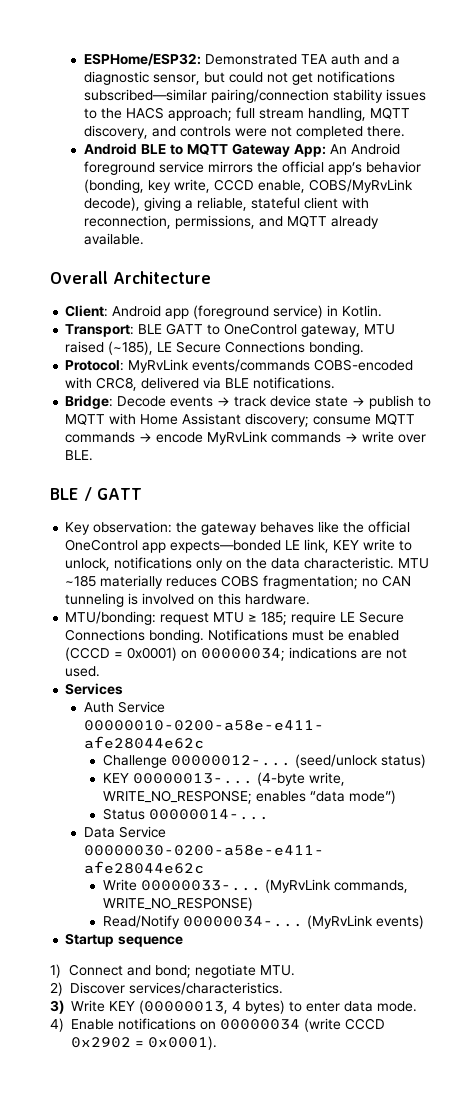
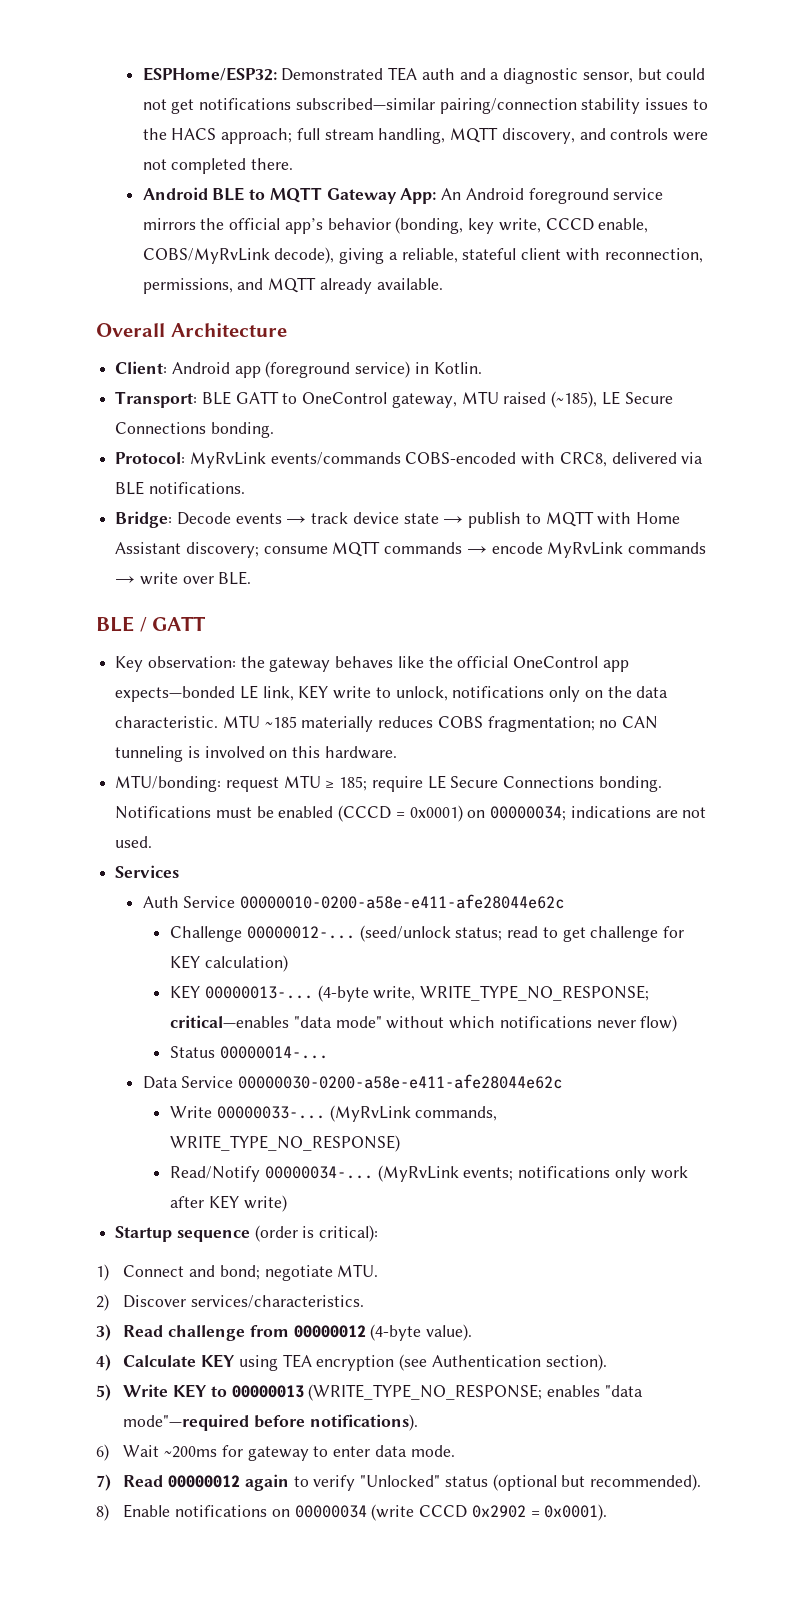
[380,754,426,768] [102,772,345,786] [102,790,396,804] status) // KEY 00000013-... (4-byte write, WRITE_NO_RESPONSE; enables “data mode”) -> [455,926,684,942] [170,955,288,972] [170,985,650,1002] [170,1015,678,1032] status; read to get challenge for KEY calculation) // KEY 00000013-... (4-byte write, WRITE_TYPE_NO_RESPONSE; critical—enables "data mode" without which notifications never flow)
[102,897,253,911] WRITE_NO_RESPONSE) -> [170,1135,401,1152] WRITE_TYPE_NO_RESPONSE)
[375,915,424,929] events) -> [463,1166,688,1182] [170,1195,287,1212] events; notifications only work after KEY write)
(184, 941) none -> [254,1225,379,1242] (order is critical):
[71,1000,417,1014] [50,1018,64,1032] Write KEY (00000013, 4 bytes) to enter data mode. // 4) -> [123,1324,473,1341] [96,1354,607,1371] [96,1384,643,1401] [123,1414,418,1431] [96,1444,455,1461] [96,1474,701,1491] [96,1504,109,1521] Read challenge from 00000012 (4-byte value). // 4) Calculate KEY using TEA encryption (see Authentication section). // 5) Write KEY to 00000013 (WRITE_TYPE_NO_RESPONSE; enables "data mode"—required before notifications). // 6) Wait ~200ms for gateway to enter data mode. // 7) Read 00000012 again to verify "Unlocked" status (optional but recommended). // 8)

